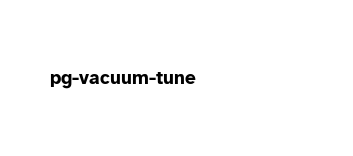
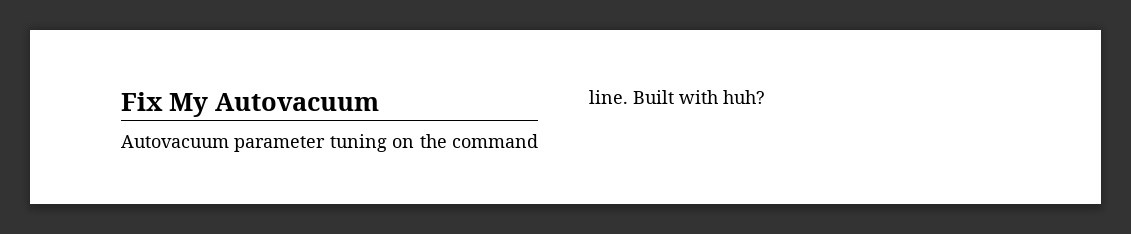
[50,72,196,89] pg-vacuum-tune -> [121,92,379,117] [121,134,538,152] [589,90,765,104] Fix My Autovacuum // Autovacuum parameter tuning on the command line. Built with huh?

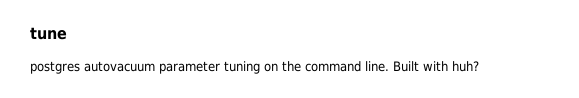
[121,92,379,117] [121,135,229,148] Fix My Autovacuum // Autovacuum -> [30,27,67,40] [30,61,155,74] tune // postgres autovacuum

